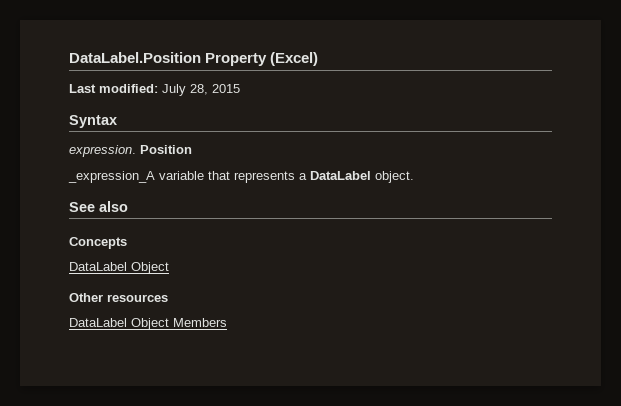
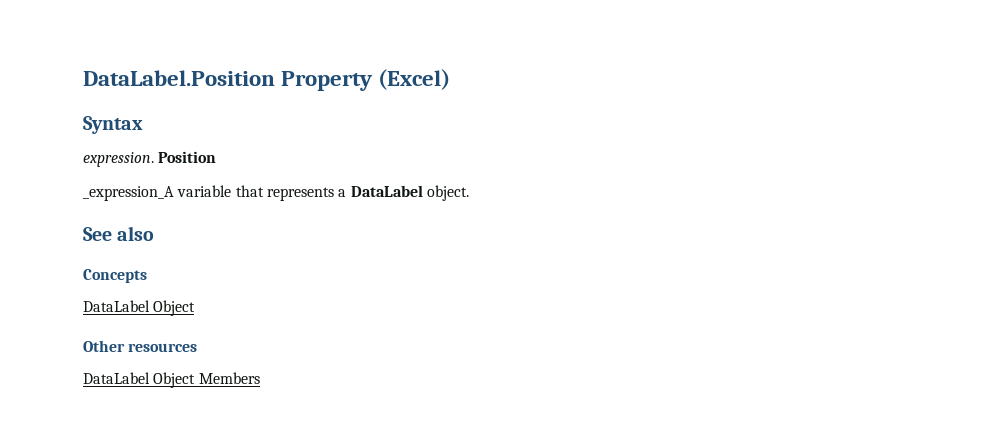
[69,84,240,96] // Last modified: July 28, 2015 -> (451, 79) none

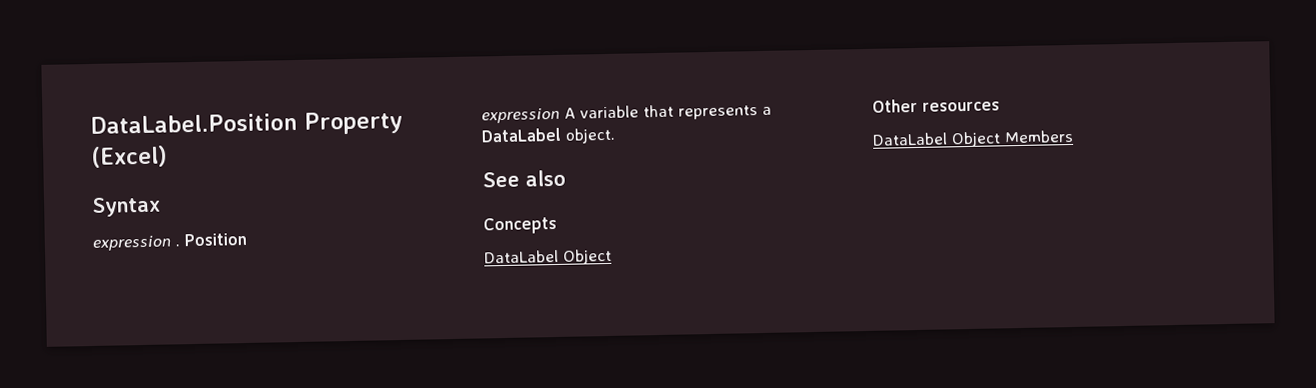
[83,152,154,167] expression. -> [92,235,180,251] expression .
[83,186,174,201] _expression_A -> [481,107,576,124] expression A

